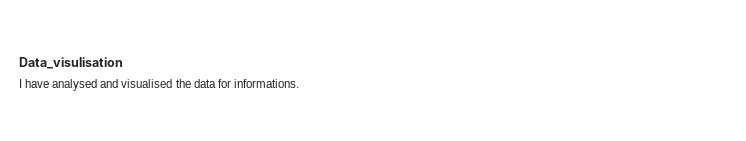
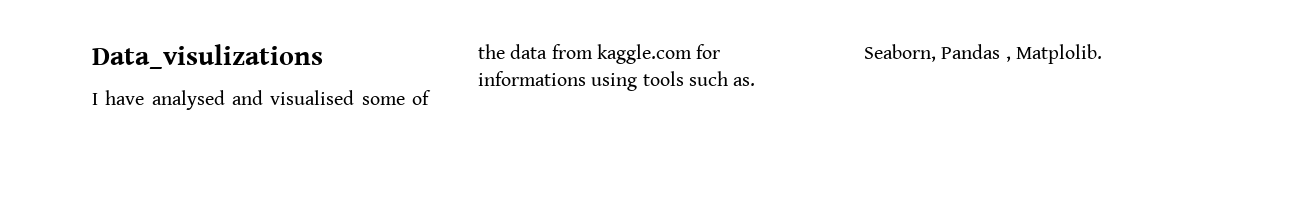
[19,57,123,69] Data_visulisation -> [92,44,323,69] Data_visulizations
[175,79,299,88] the data for informations. -> [361,90,431,105] [478,44,721,64] [478,71,756,91] [864,44,1102,64] some of the data from kaggle.com for informations using tools such as. Seaborn, Pandas , Matplolib.

